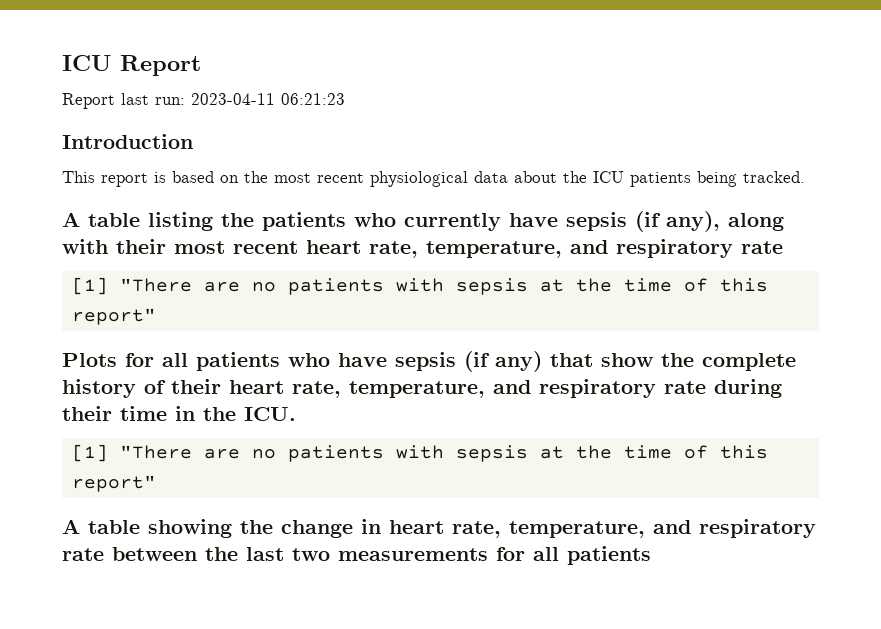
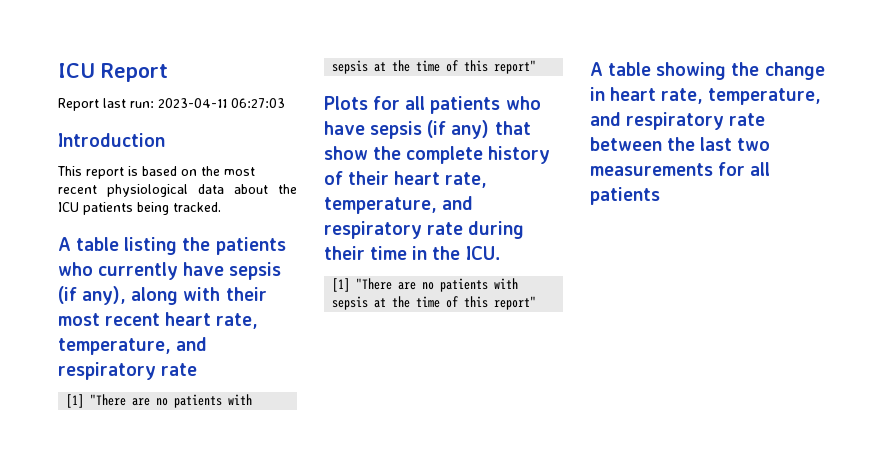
[281,93,345,105] 06:21:23 -> [231,98,285,108] 06:27:03

